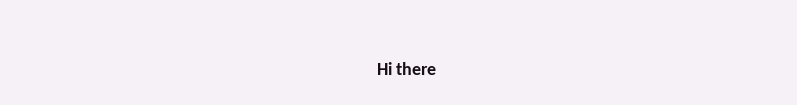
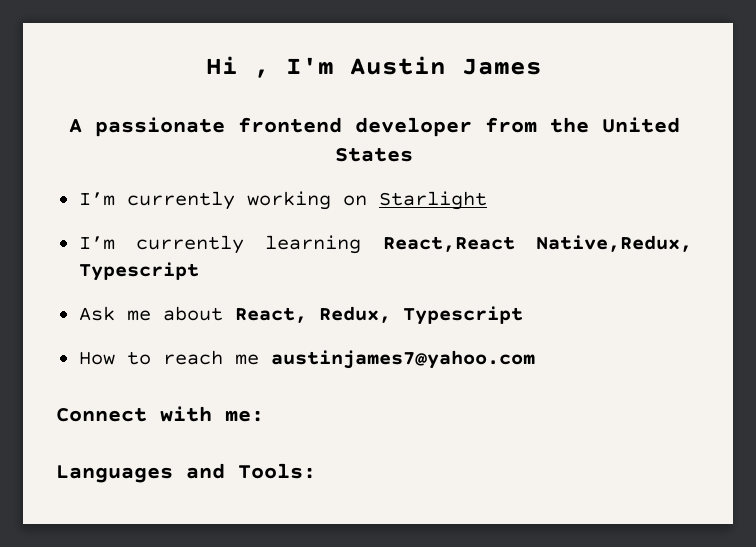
[396,62,437,75] there -> [254,56,542,78] [68,117,680,137] [335,148,413,162] [78,191,487,210] [78,235,692,254] [78,262,199,281] [78,306,523,325] [78,350,535,369] [56,406,264,422] [56,463,316,483] , I'm Austin James // A passionate frontend developer from the United States // I’m currently working on Starlight // I’m currently learning React,React Native,Redux, Typescript // Ask me about React, Redux, Typescript // How to reach me austinjames7@yahoo.com // Connect with me: // Languages and Tools:

